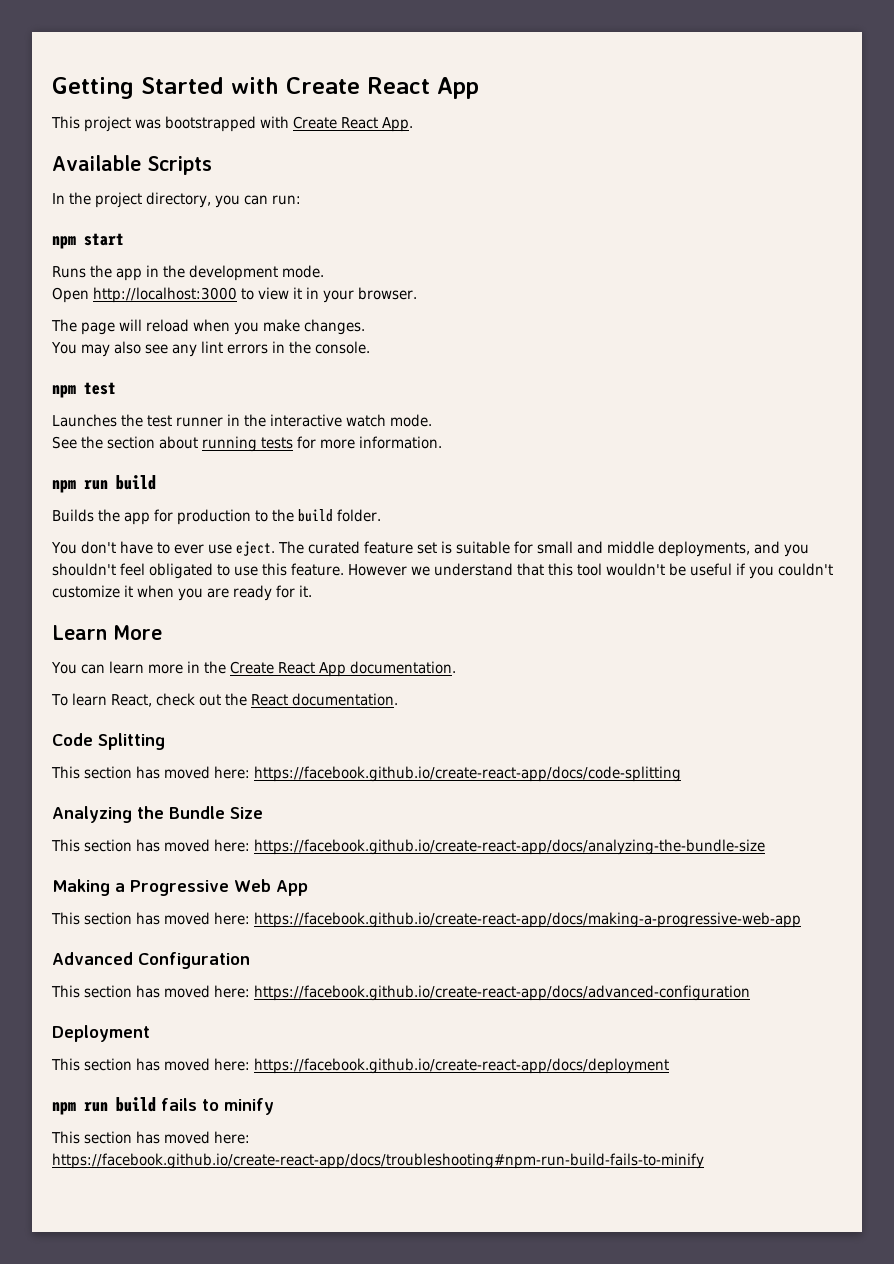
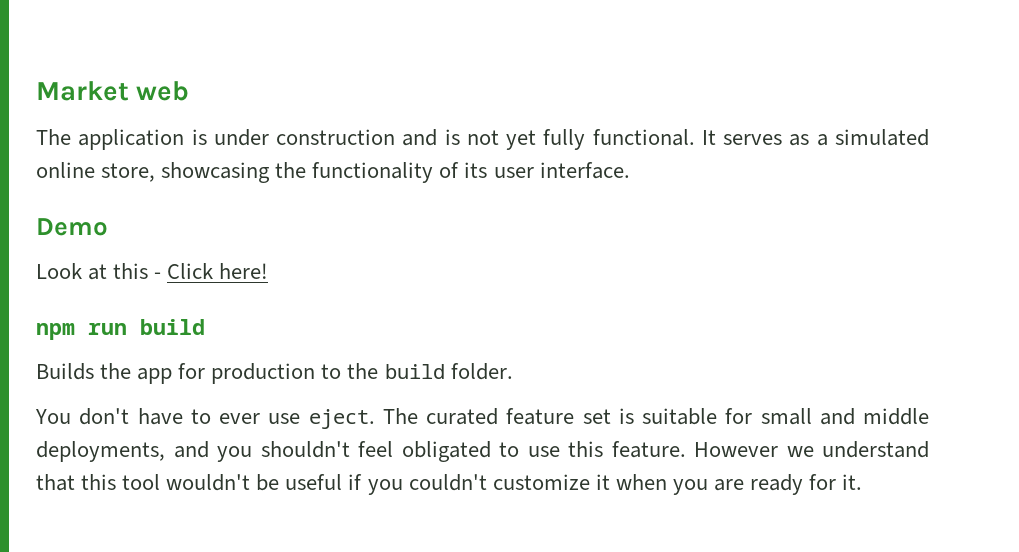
[52,77,479,99] [51,116,413,132] [52,155,212,175] [52,192,301,208] [52,233,124,249] [52,265,324,281] [52,287,417,303] [51,319,365,335] [51,341,370,357] [52,382,116,398] [52,414,432,427] [52,436,442,452] Getting Started with Create React App // This project was bootstrapped with Create React App. // Available Scripts // In the project directory, you can run: // npm start // Runs the app in the development mode. // Open http://localhost:3000 to view it in your browser. // The page will reload when you make changes. // You may also see any lint errors in the console. // npm test // Launches the test runner in the interactive watch mode. // See the section about running tests for more information. -> [36,81,190,101] [36,129,929,150] [36,162,630,183] [36,218,108,236] [36,263,269,280] Market web // The application is under construction and is not yet fully functional. It serves as a simulated online store, showcasing the functionality of its user interface. // Demo // Look at this - Click here!
[52,625,162,640] [51,661,456,677] [51,693,398,707] [52,733,165,750] [51,766,681,782] [52,806,263,823] [51,839,765,855] [52,879,308,896] [51,912,801,928] [52,952,250,969] [51,985,750,1001] [52,1025,150,1042] [51,1058,669,1074] [52,1097,274,1115] [51,1131,250,1144] [52,1153,704,1169] // Learn More // You can learn more in the Create React App documentation. // To learn React, check out the React documentation. // Code Splitting // This section has moved here: https://facebook.github.io/create-react-app/docs/code-splitting // Analyzing the Bundle Size // This section has moved here: https://facebook.github.io/create-react-app/docs/analyzing-the-bundle-size // Making a Progressive Web App // This section has moved here: https://facebook.github.io/create-react-app/docs/making-a-progressive-web-app // Advanced Configuration // This section has moved here: https://facebook.github.io/create-react-app/docs/advanced-configuration // Deployment // This section has moved here: https://facebook.github.io/create-react-app/docs/deployment // npm run build fails to minify // This section has moved here: https://facebook.github.io/create-react-app/docs/troubleshooting#npm-run-build-fails-to-minify -> (863, 482) none

